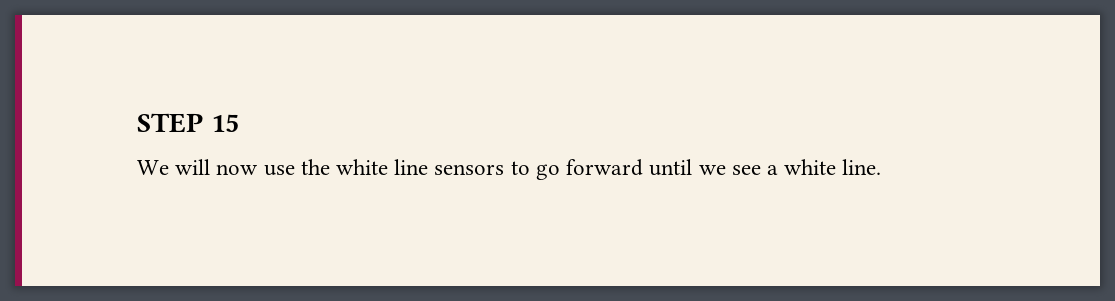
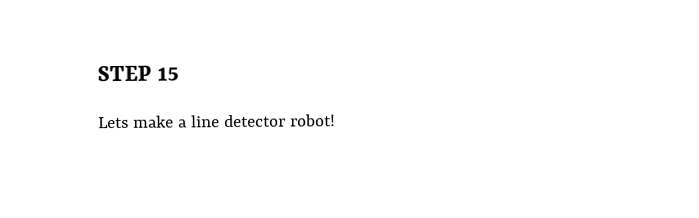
[137,159,882,180] We will now use the white line sensors to go forward until we see a white line. -> [98,114,336,129] Lets make a line detector robot!

